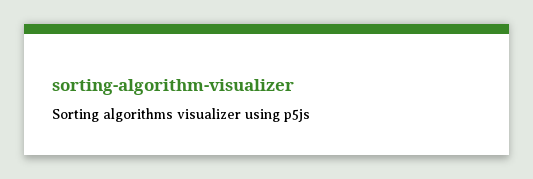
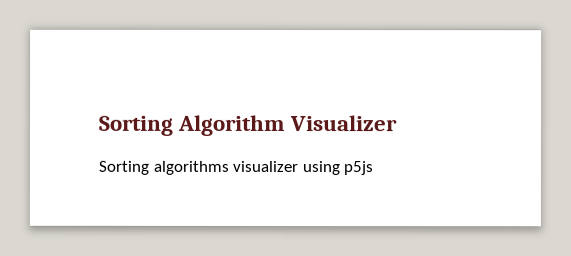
[52,79,294,95] sorting-algorithm-visualizer -> [98,114,399,137] Sorting Algorithm Visualizer

